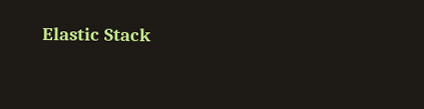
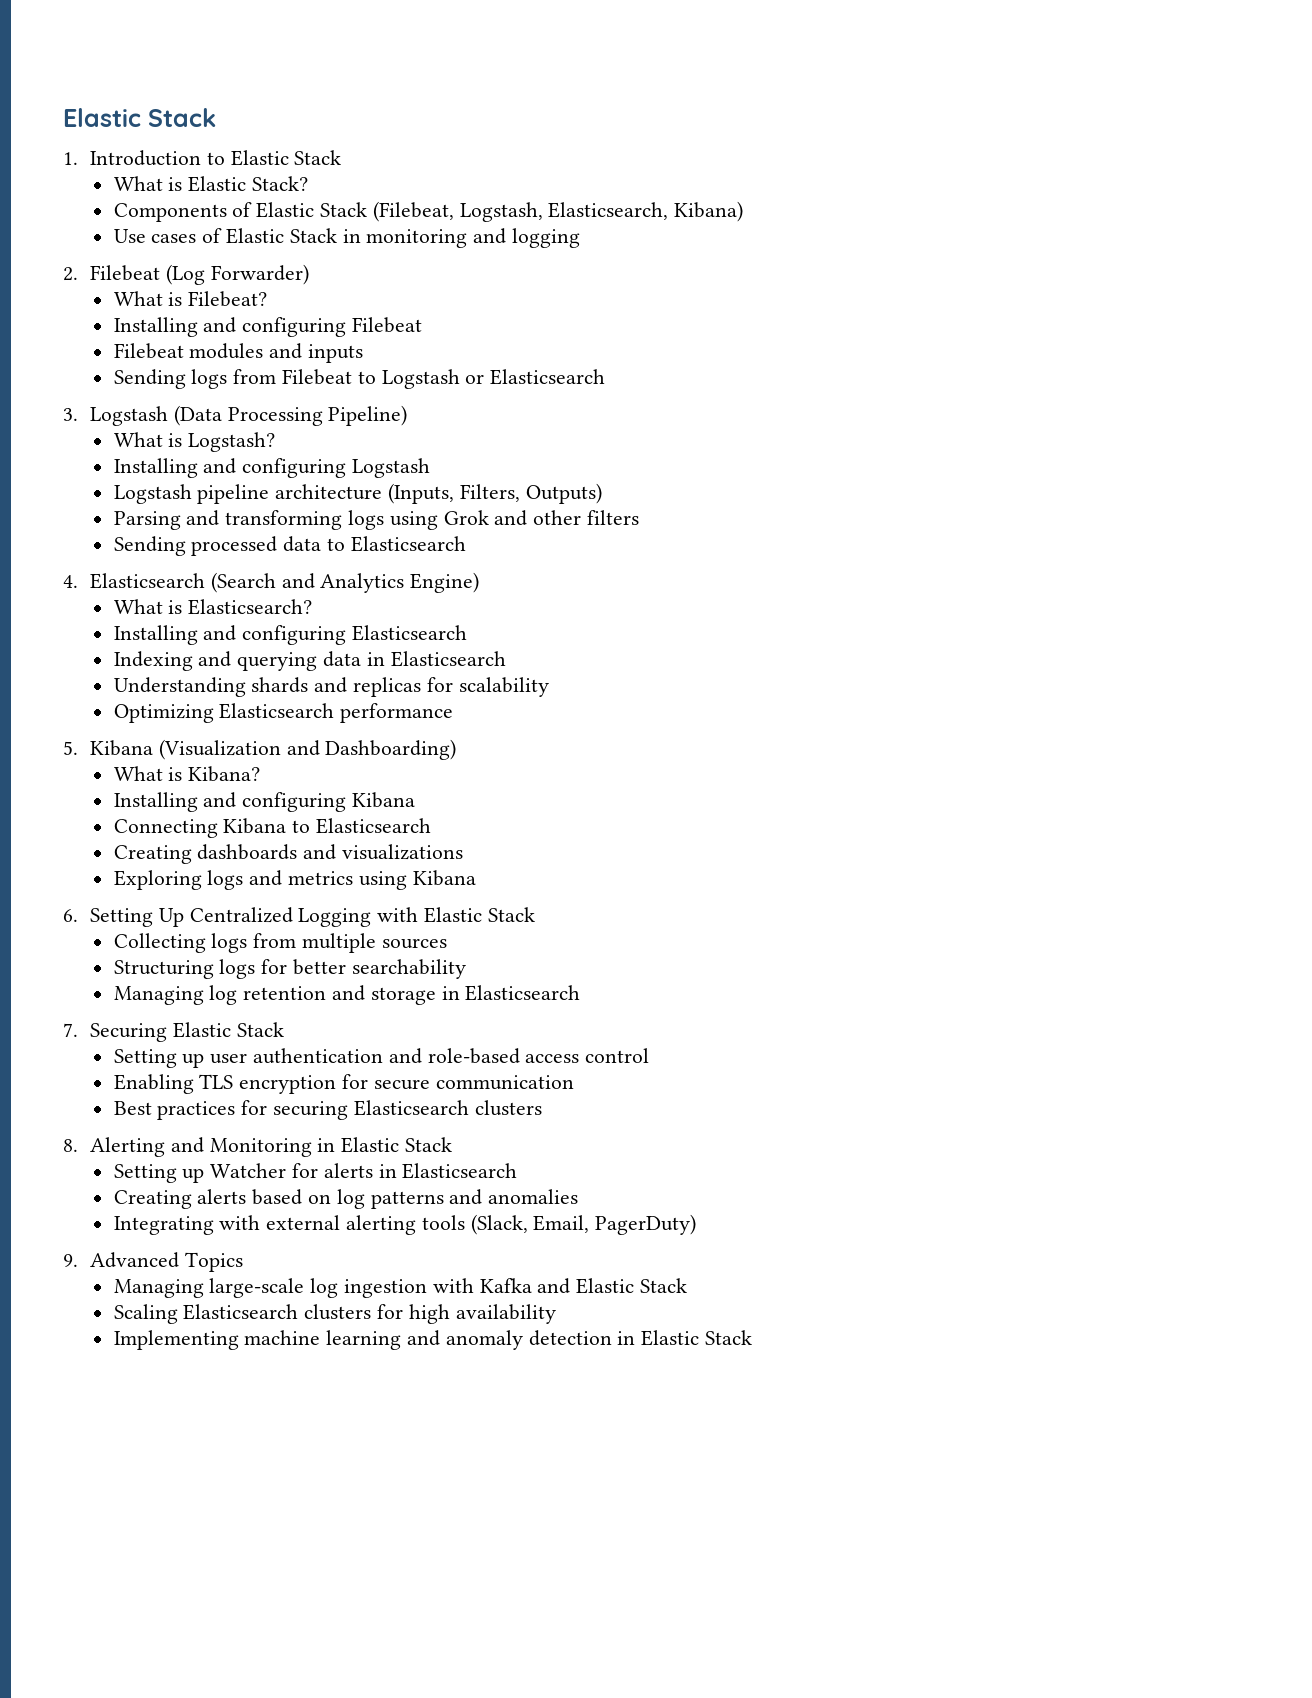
[42,27,152,42] Elastic Stack -> [63,108,216,127] [63,150,342,166] [113,176,308,192] [113,201,744,222] [113,228,580,248] [63,264,309,285] [113,291,268,307] [113,317,422,337] [113,343,363,363] [113,369,606,389] [63,405,408,426] [113,432,276,452] [113,458,430,478] [113,483,602,504] [113,510,639,530] [113,536,466,556] [63,572,480,593] [113,599,313,615] [113,625,467,645] [113,651,506,671] [113,677,549,697] [113,703,454,723] [63,739,457,760] [113,766,261,782] [113,792,415,812] [113,818,431,838] [113,844,463,864] [113,870,476,890] [63,907,535,927] [113,933,447,953] [113,959,466,979] [113,985,581,1005] [63,1022,284,1042] [113,1048,650,1068] [113,1074,574,1094] [113,1100,542,1120] [63,1137,452,1157] [113,1163,518,1183] [113,1189,579,1209] [113,1214,697,1235] [63,1252,243,1272] [113,1278,687,1298] [113,1304,556,1324] [113,1330,752,1350] Elastic Stack // 1. Introduction to Elastic Stack // What is Elastic Stack? // Components of Elastic Stack (Filebeat, Logstash, Elasticsearch, Kibana) // Use cases of Elastic Stack in monitoring and logging // 2. Filebeat (Log Forwarder) // What is Filebeat? // Installing and configuring Filebeat // Filebeat modules and inputs // Sending logs from Filebeat to Logstash or Elasticsearch // 3. Logstash (Data Processing Pipeline) // What is Logstash? // Installing and configuring Logstash // Logstash pipeline architecture (Inputs, Filters, Outputs) // Parsing and transforming logs using Grok and other filters // Sending processed data to Elasticsearch // 4. Elasticsearch (Search and Analytics Engine) // What is Elasticsearch? // Installing and configuring Elasticsearch // Indexing and querying data in Elasticsearch // Understanding shards and replicas for scalability // Optimizing Elasticsearch performance // 5. Kibana (Visualization and Dashboarding) // What is Kibana? // Installing and configuring Kibana // Connecting Kibana to Elasticsearch // Creating dashboards and visualizations // Exploring logs and metrics using Kibana // 6. Setting Up Centralized Logging with Elastic Stack // Collecting logs from multiple sources // Structuring logs for better searchability // Managing log retention and storage in Elasticsearch // 7. Securing Elastic Stack // Setting up user authentication and role-based access control // Enabling TLS encryption for secure communication // Best practices for securing Elasticsearch clusters // 8. Alerting and Monitoring in Elastic Stack // Setting up Watcher for alerts in Elasticsearch // Creating alerts based on log patterns and anomalies // Integrating with external alerting tools (Slack, Email, PagerDuty) // 9. Advanced Topics // Managing large-scale log ingestion with Kafka and Elastic Stack // Scaling Elasticsearch clusters for high availability // Implementing machine learning and anomaly detection in Elastic Stack

